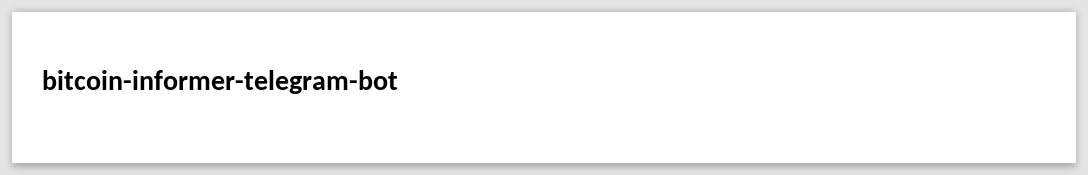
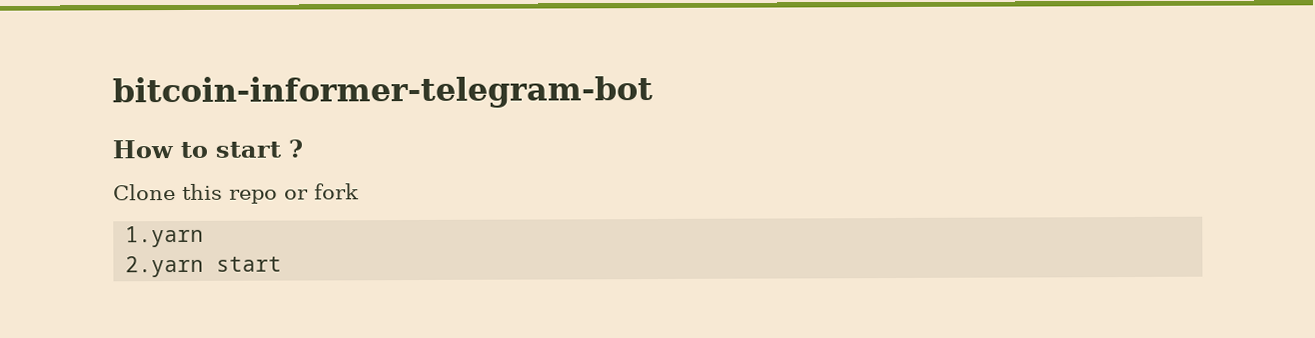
(398, 82) none -> [112,139,303,159] [113,183,359,204] [125,225,205,248] [125,255,283,278] // How to start ? // Clone this repo or fork // 1.yarn // 2.yarn start

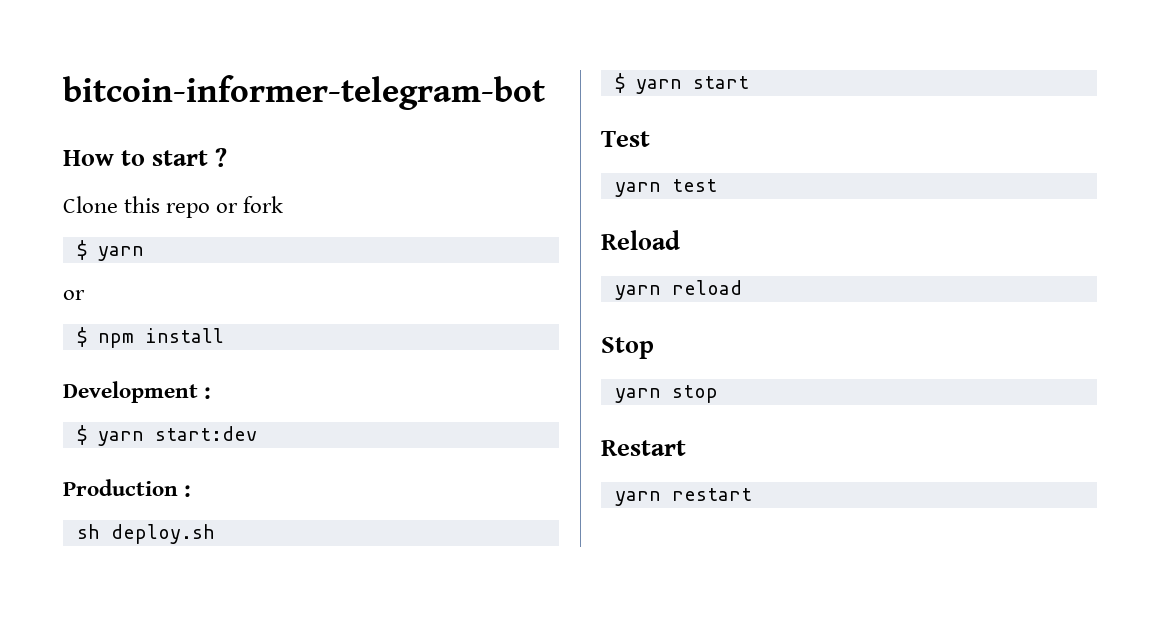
[125,225,205,248] [125,255,283,278] 1.yarn // 2.yarn start -> [76,240,144,261] [63,290,85,300] [76,327,224,348] [63,381,212,403] [76,425,257,446] [63,479,192,497] [76,524,215,544] [614,73,749,94] [601,131,650,147] [614,179,717,197] [601,230,680,250] [614,280,742,300] [601,337,654,359] [614,385,718,403] [601,440,686,456] [614,488,752,506] $ yarn // or // $ npm install // Development : // $ yarn start:dev // Production : // sh deploy.sh // $ yarn start // Test // yarn test // Reload // yarn reload // Stop // yarn stop // Restart // yarn restart

